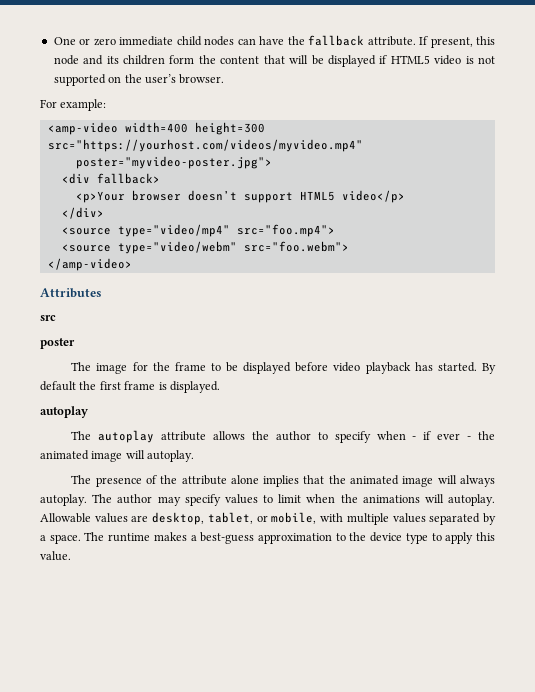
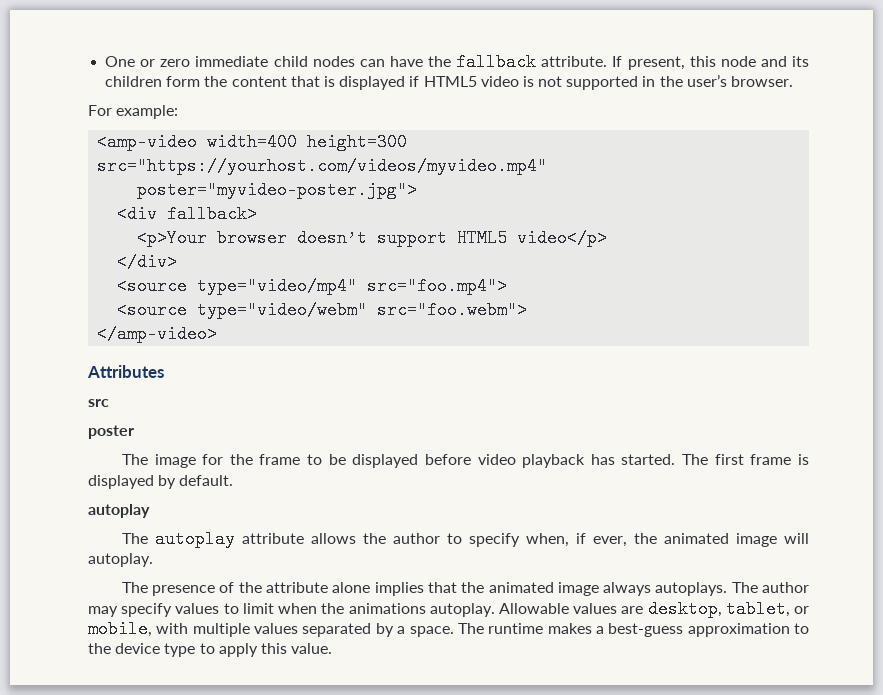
[289,55,324,65] will be -> [323,76,335,87] is
[108,76,122,83] on -> [642,76,656,87] in
[482,363,497,374] [40,381,220,393] By default the first frame is displayed. -> [682,454,809,465] [88,475,234,489] The first frame is displayed by default.
[376,431,472,440] when - if ever - -> [525,533,627,547] when, if ever,
[437,475,496,487] [40,494,87,506] will always autoplay. -> [603,582,728,596] always autoplays.
[424,494,444,503] will -> (426, 608) none

